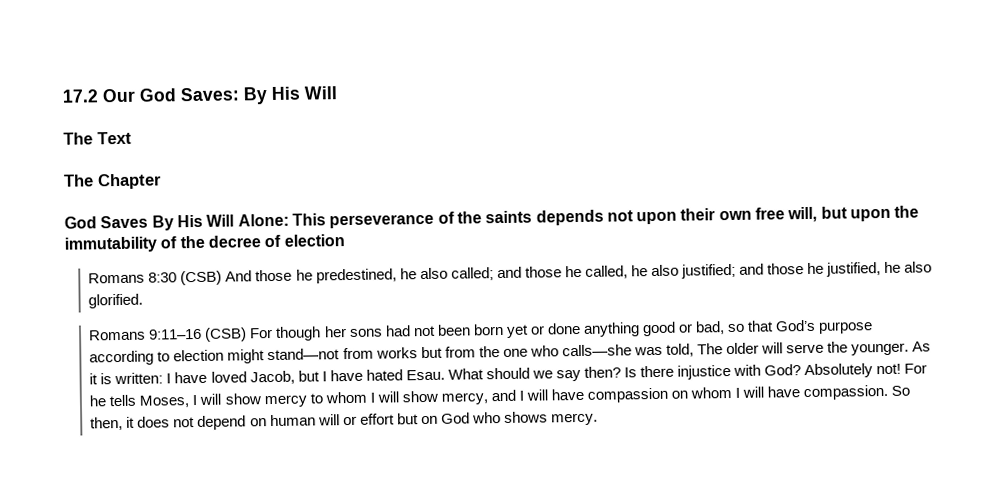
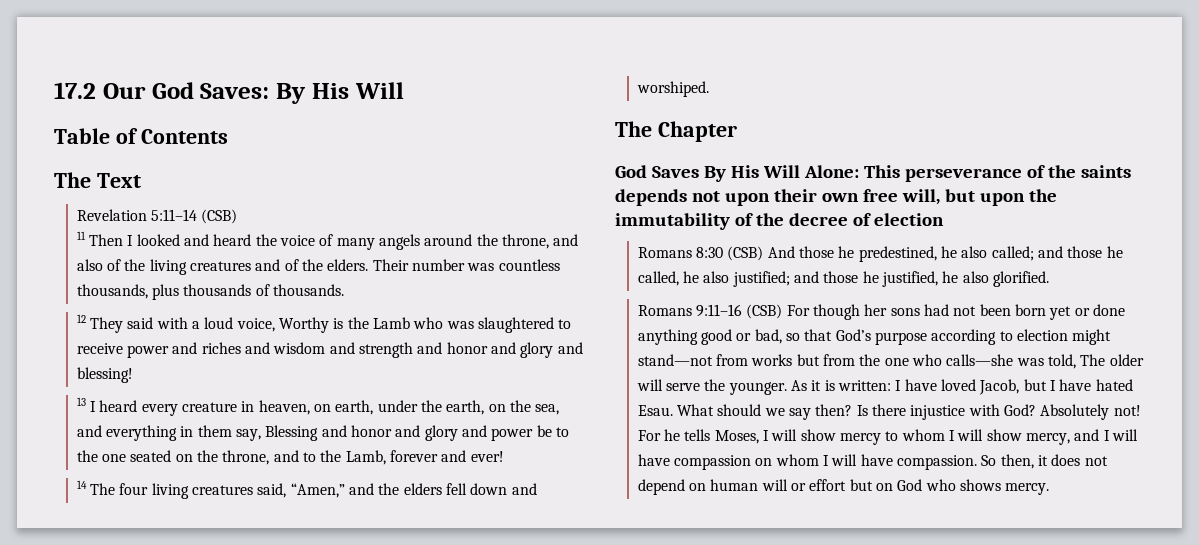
(337, 93) none -> [54,128,228,144] // Table of Contents
(132, 138) none -> [76,209,238,224] [76,231,579,250] [76,259,560,275] [76,284,345,300] [76,314,572,333] [76,342,583,358] [76,367,133,383] [76,397,560,416] [76,425,569,441] [76,450,504,465] [76,480,537,499] [636,81,709,97] // Revelation 5:11–14 (CSB) // 11 Then I looked and heard the voice of many angels around the throne, and also of the living creatures and of the elders. Their number was countless thousands, plus thousands of thousands. // 12 They said with a loud voice, Worthy is the Lamb who was slaughtered to receive power and riches and wisdom and strength and honor and glory and blessing! // 13 I heard every creature in heaven, on earth, under the earth, on the sea, and everything in them say, Blessing and honor and glory and power be to the one seated on the throne, and to the Lamb, forever and ever! // 14 The four living creatures said, “Amen,” and the elders fell down and worshiped.

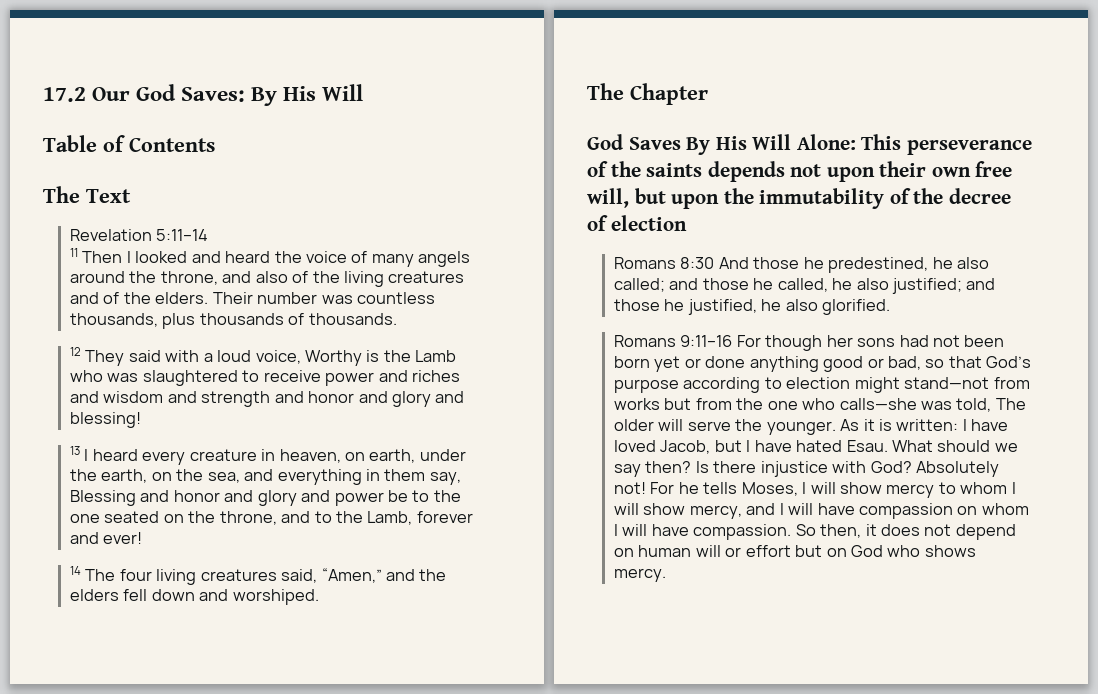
[201,209,238,224] (CSB) -> (209, 235) none
[727,246,764,261] (CSB) -> (715, 263) none
[746,304,783,319] (CSB) -> (733, 341) none

